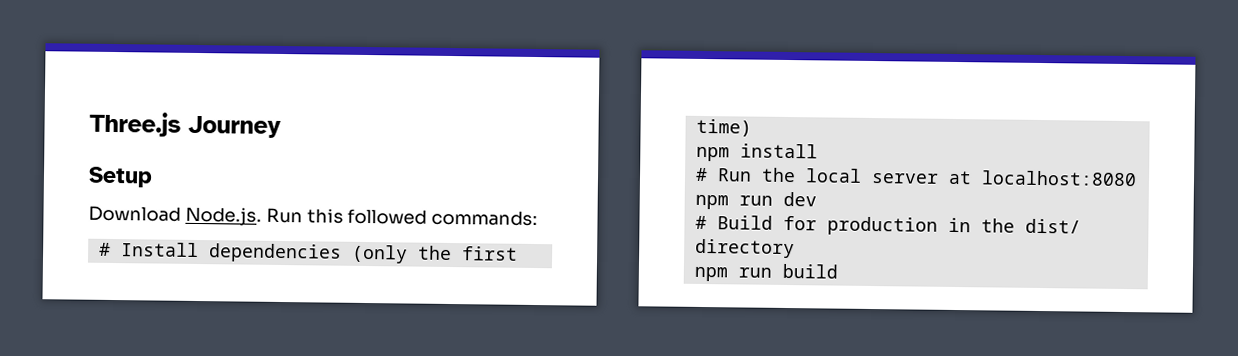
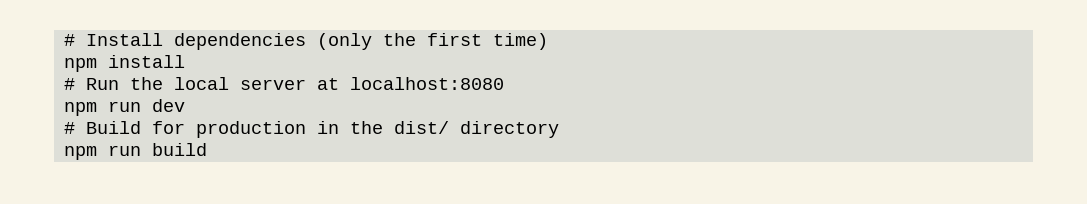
[89,111,281,138] [88,166,153,188] [88,205,539,227] Three.js Journey // Setup // Download Node.js. Run this followed commands: // -> (64, 40) none

